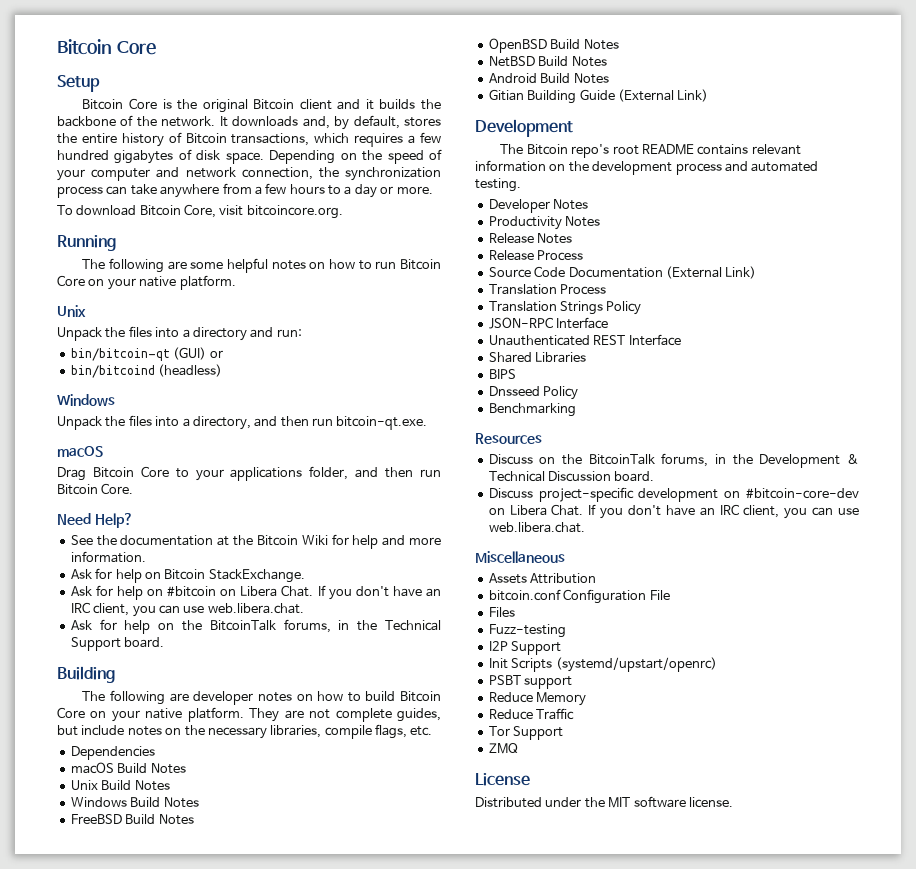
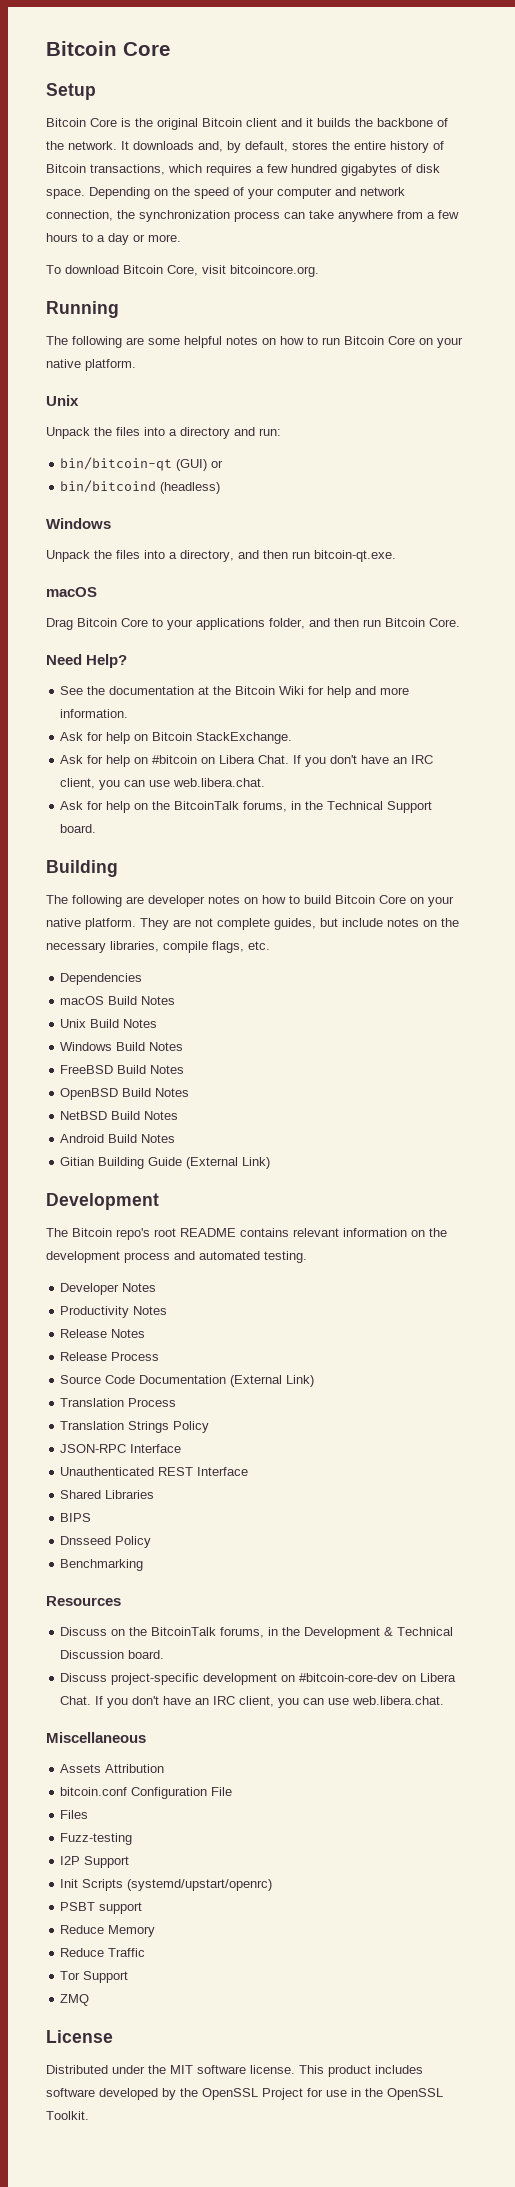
(733, 802) none -> [299,2065,423,2077] [46,2088,443,2100] [46,2111,89,2120] This product includes software developed by the OpenSSL Project for use in the OpenSSL Toolkit.

